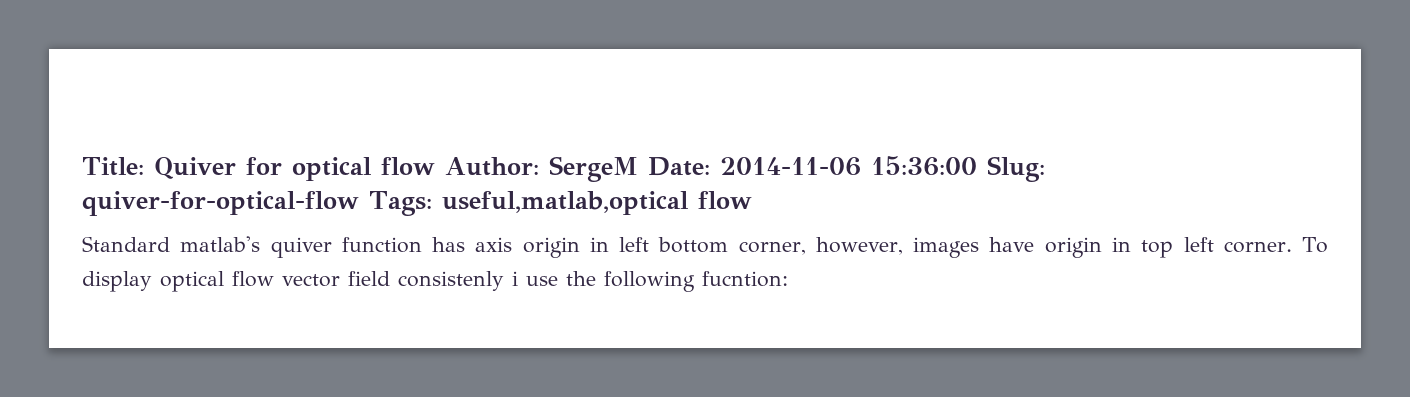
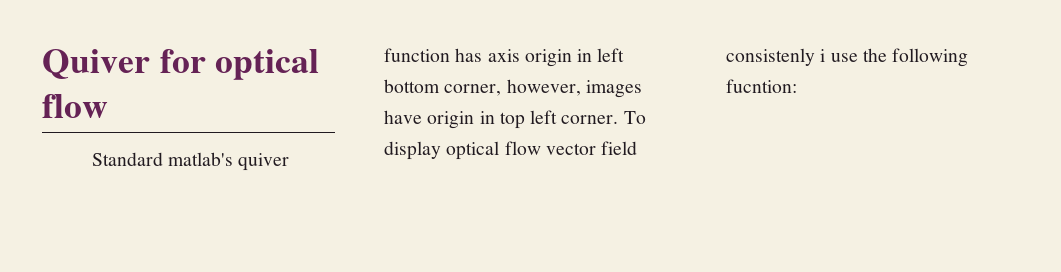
[82,157,144,176] Title: -> (42, 64) none
[445,156,1045,182] [82,191,752,216] Author: SergeM Date: 2014-11-06 15:36:00 Slug: quiver-for-optical-flow Tags: useful,matlab,optical flow -> (108, 106) none

